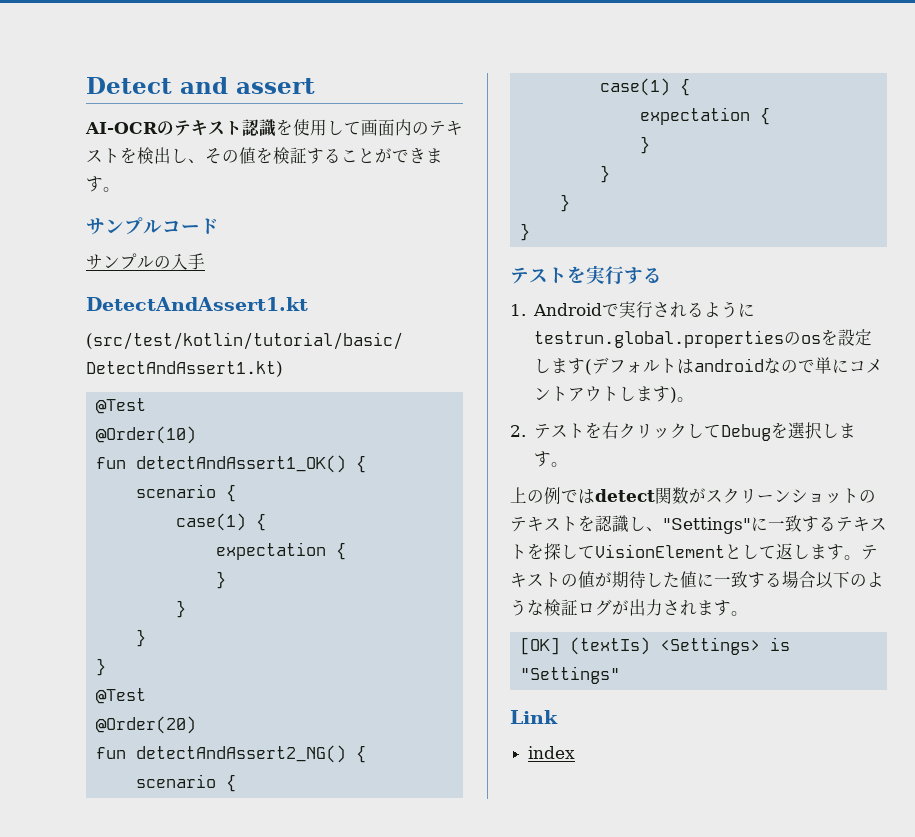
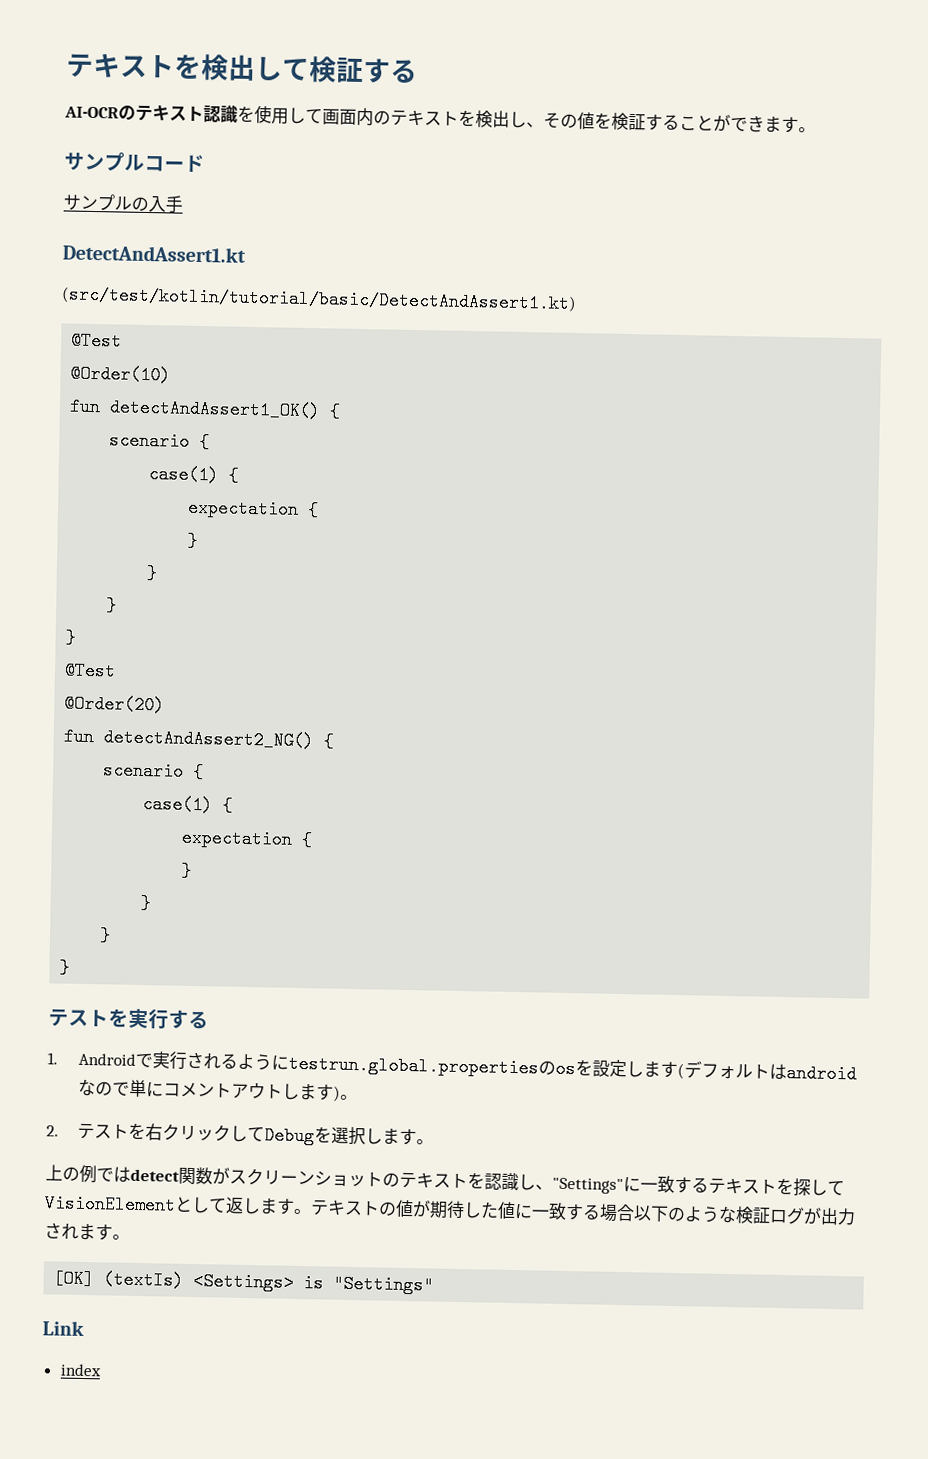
[86,77,315,94] Detect and assert -> [66,52,418,84] テキストを検出して検証する

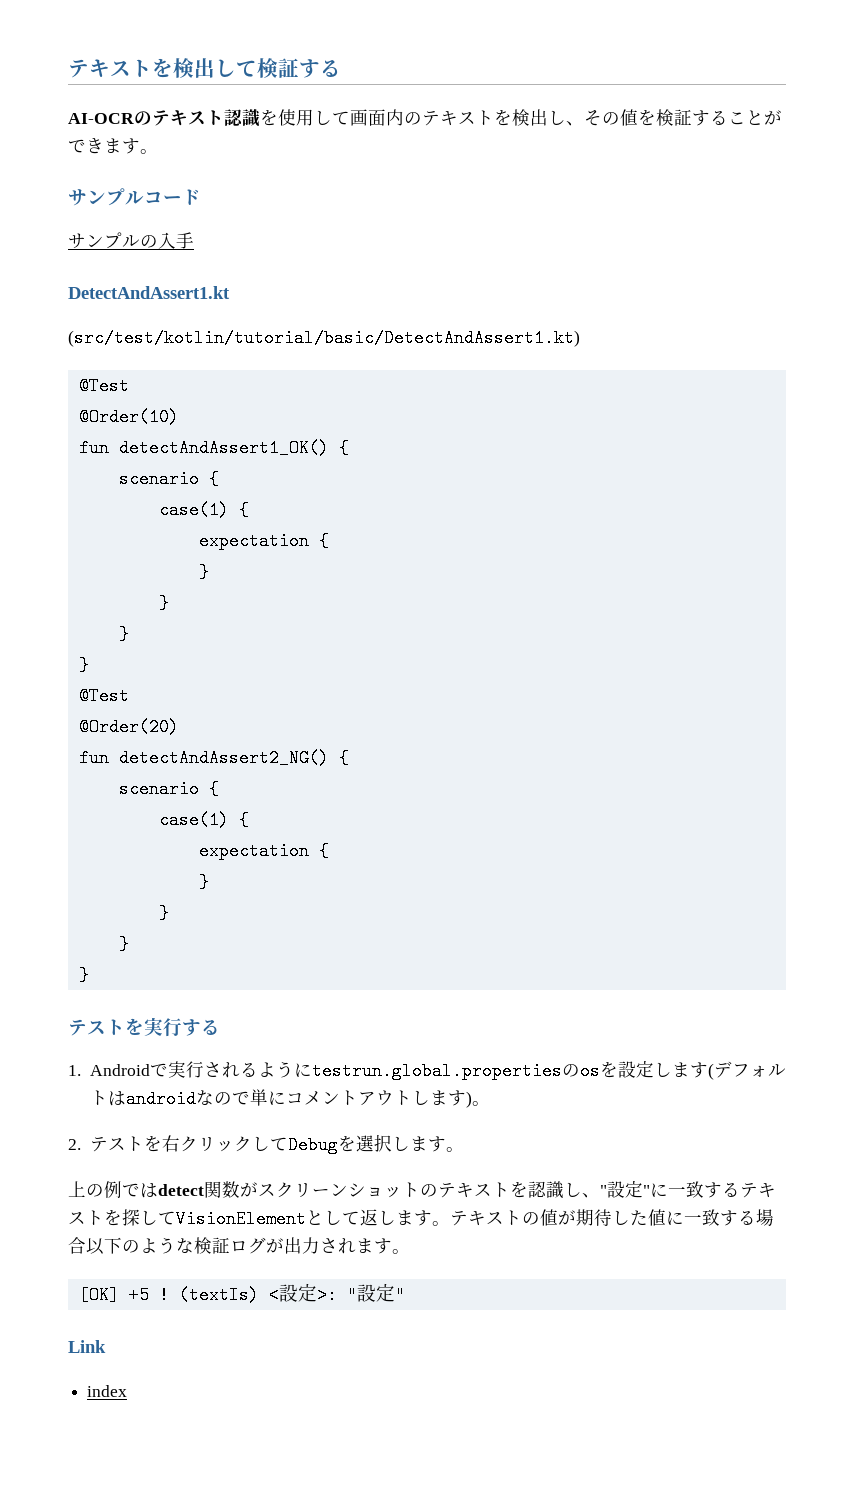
[552,1177,624,1195] "Settings" -> [600,1180,650,1198] "設定"
[103,1270,435,1295] (textIs) <Settings> is "Settings" -> [128,1283,405,1304] +5 ! (textIs) <設定>: "設定"

